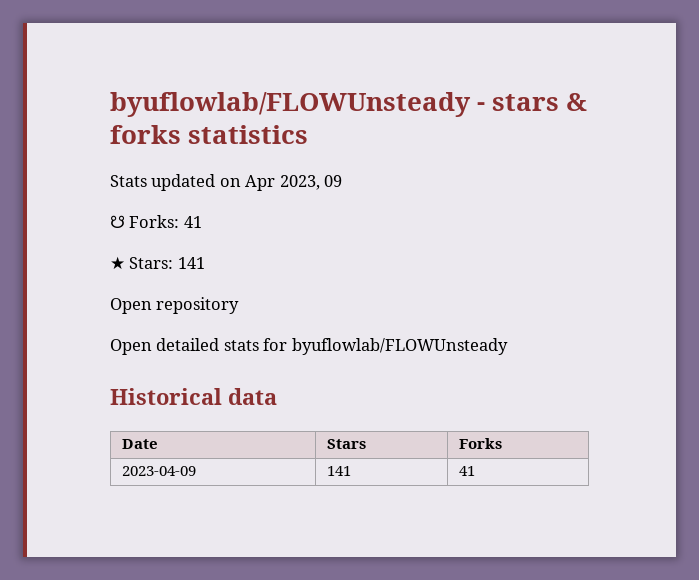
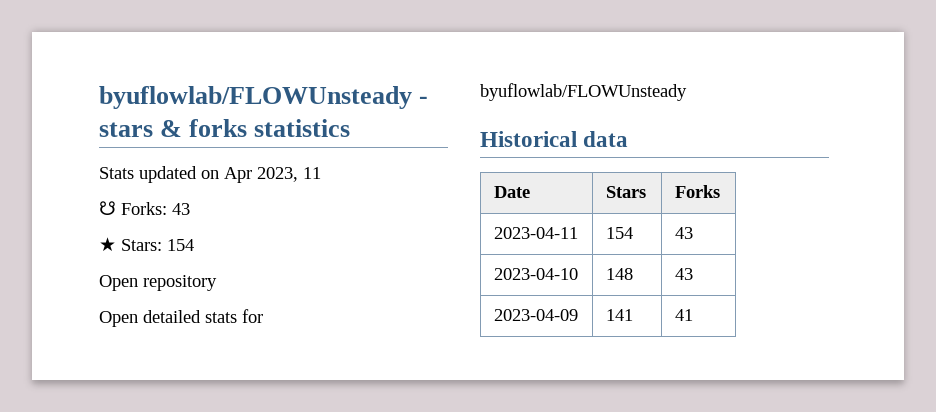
[324,175,343,187] 09 -> [303,167,321,179] 11
[183,216,202,228] 41 -> [172,203,190,215] 43
[177,257,205,269] 141 -> [167,239,194,251] 154
(502, 443) none -> [493,227,578,239] [605,227,633,239] [674,227,693,239] [493,268,578,280] [605,268,633,280] [674,268,693,280] // 2023-04-11 | 154 | 43 // 2023-04-10 | 148 | 43

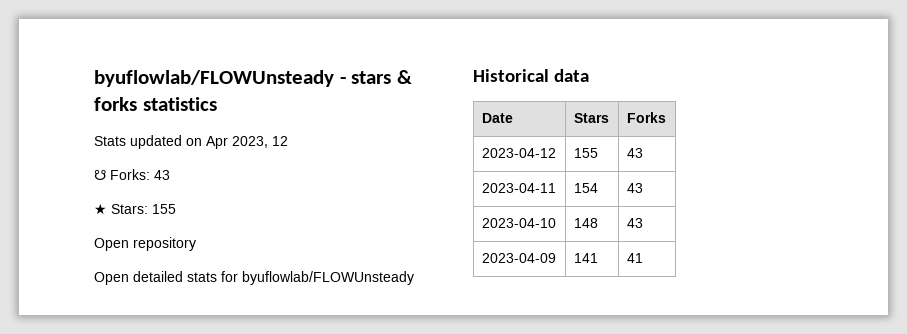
[303,167,321,179] 11 -> [272,136,288,146] 12
[167,239,194,251] 154 -> [152,204,176,214] 155
(720, 191) none -> [481,148,556,158] [573,148,598,158] [626,148,643,158] // 2023-04-12 | 155 | 43

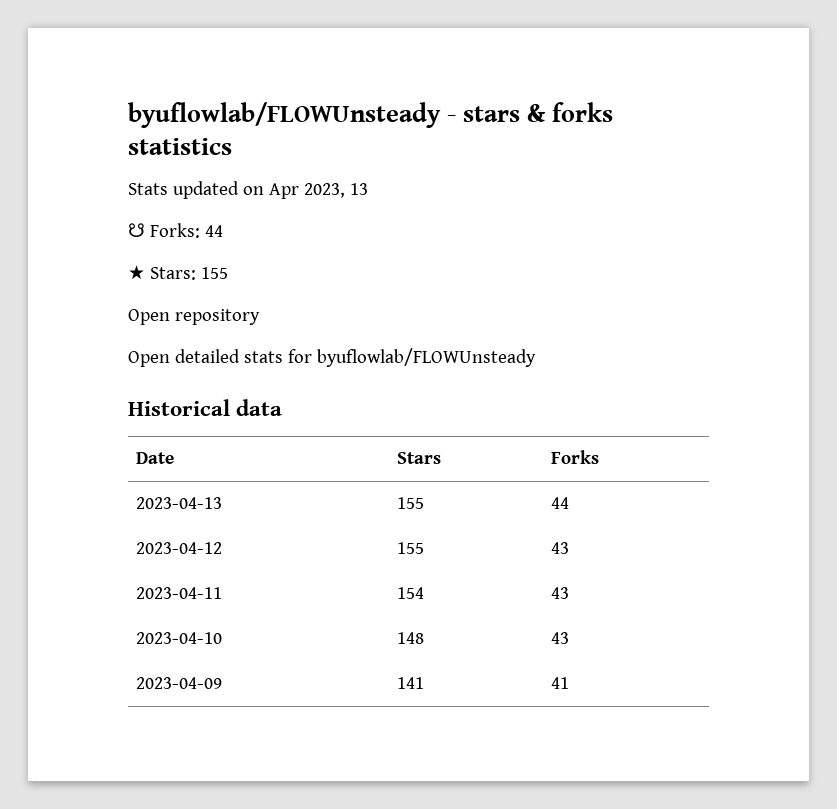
[272,136,288,146] 12 -> [349,183,368,195] 13
[154,170,170,180] 43 -> [204,225,223,237] 44
(666, 117) none -> [135,497,222,509] [396,497,424,509] [550,497,569,509] // 2023-04-13 | 155 | 44

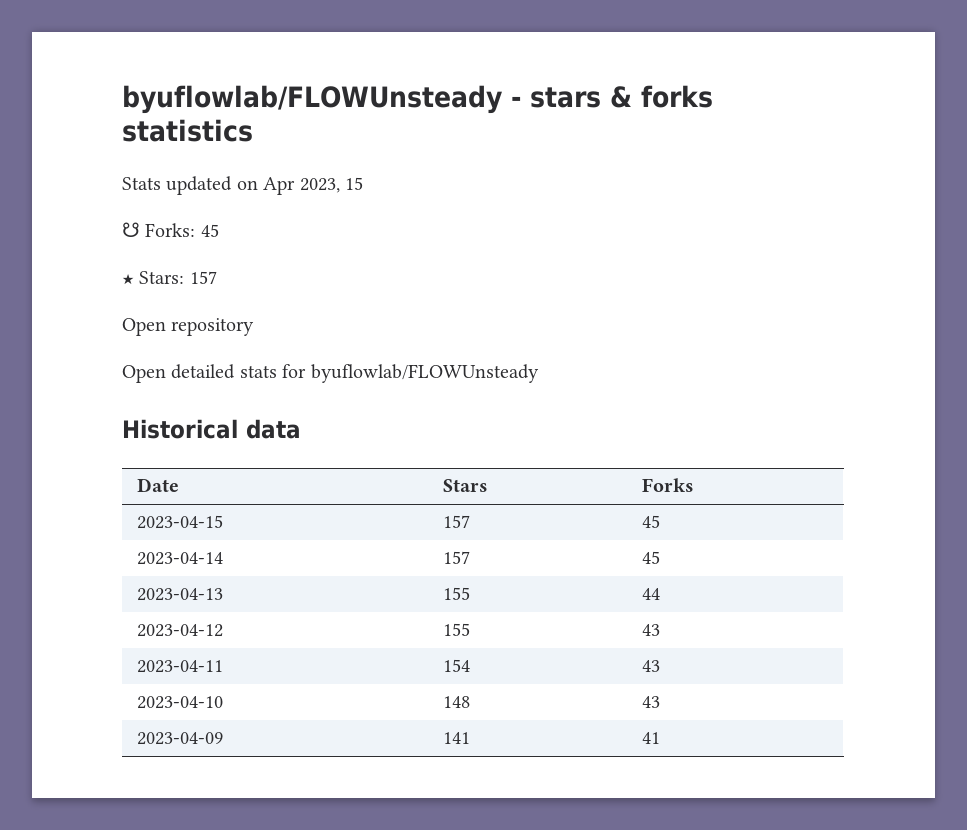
[349,183,368,195] 13 -> [345,177,363,190] 15
[204,225,223,237] 44 -> [200,224,219,237] 45
[200,267,228,279] 155 -> [189,271,217,284] 157
(599, 457) none -> [136,515,223,529] [442,515,470,528] [641,515,660,528] [136,552,223,565] [442,551,470,564] [641,551,660,564] // 2023-04-15 | 157 | 45 // 2023-04-14 | 157 | 45

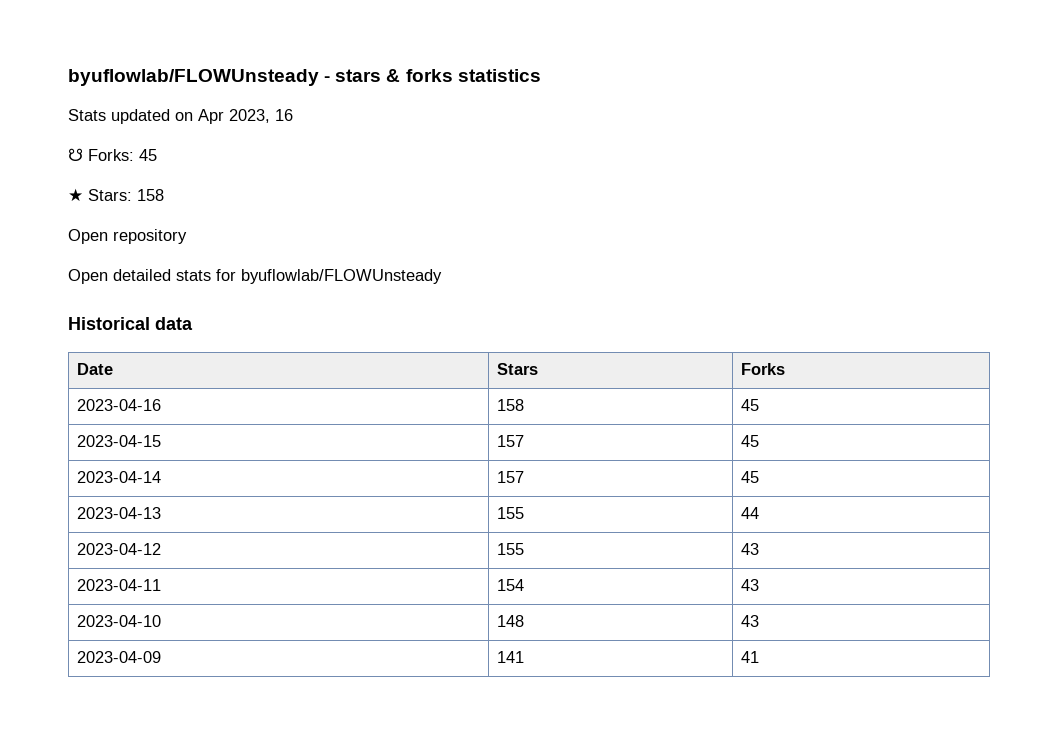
[345,177,363,190] 15 -> [275,109,293,121] 16
[189,271,217,284] 157 -> [137,189,164,201] 158
(694, 485) none -> [76,399,161,411] [496,399,524,411] [740,399,759,411] // 2023-04-16 | 158 | 45

